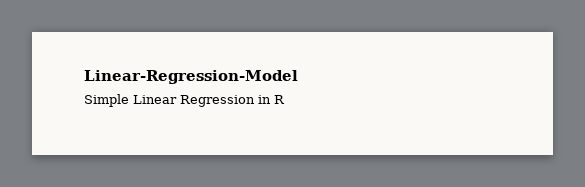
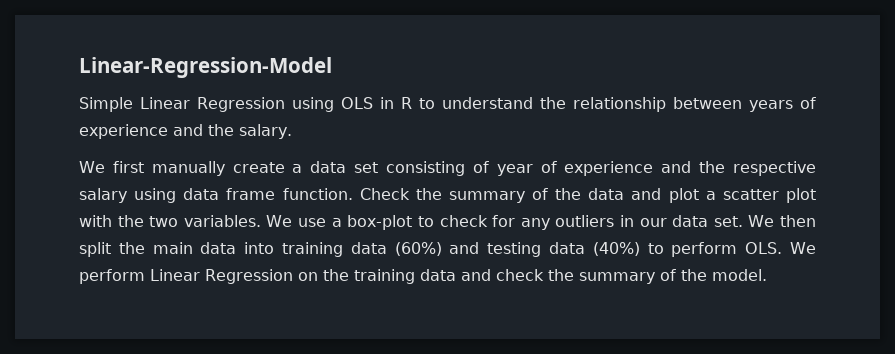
[258,95,285,104] in R -> [292,97,816,112] [79,124,292,139] [79,161,817,176] [79,188,816,203] [79,215,816,230] [79,242,817,257] [79,269,767,284] using OLS in R to understand the relationship between years of experience and the salary. // We first manually create a data set consisting of year of experience and the respective salary using data frame function. Check the summary of the data and plot a scatter plot with the two variables. We use a box-plot to check for any outliers in our data set. We then split the main data into training data (60%) and testing data (40%) to perform OLS. We perform Linear Regression on the training data and check the summary of the model.

